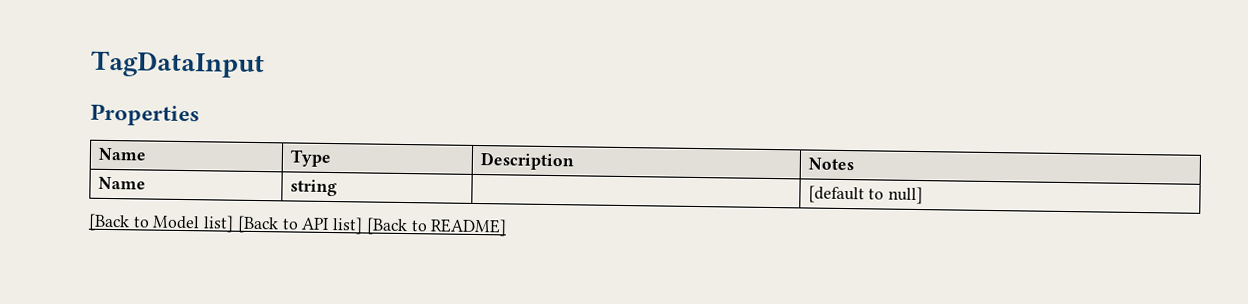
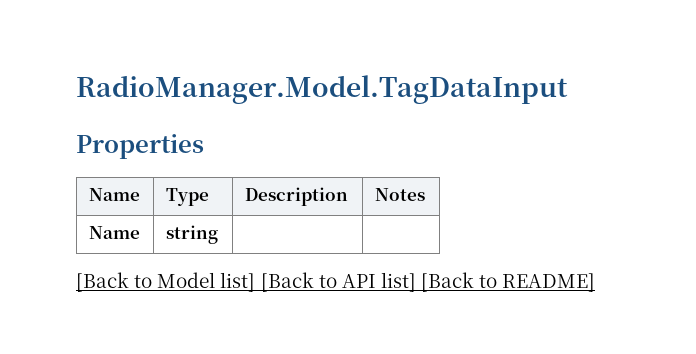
[90,50,265,79] TagDataInput -> [76,75,568,104] RadioManager.Model.TagDataInput
[807,185,924,205] [default to null] -> (218, 234) none

